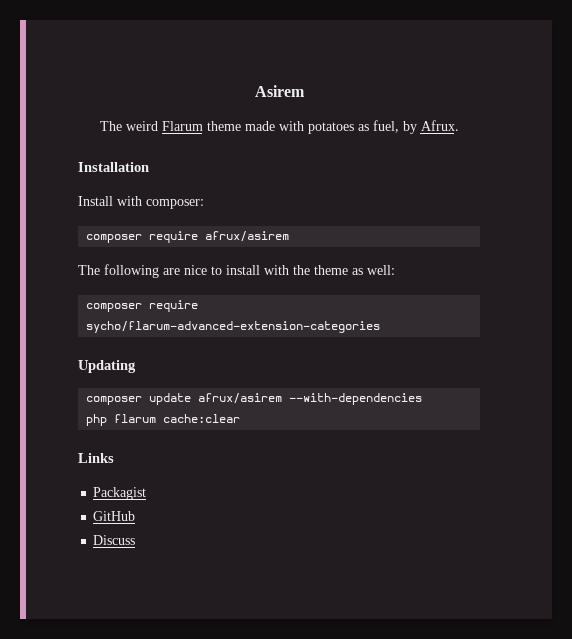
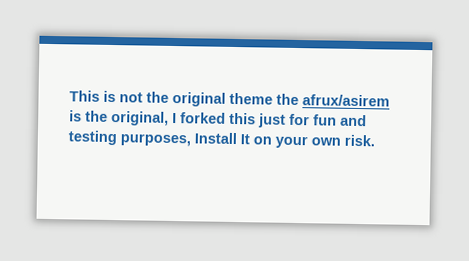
[254,85,305,97] [99,120,459,134] [78,162,149,172] [78,196,204,209] [86,231,290,243] [78,264,395,278] [86,300,199,312] [86,321,381,333] [78,360,136,373] [86,393,423,405] [86,414,241,426] [78,453,114,463] [93,487,147,500] [93,511,136,521] [93,535,136,545] Asirem // The weird Flarum theme made with potatoes as fuel, by Afrux. // Installation // Install with composer: // composer require afrux/asirem // The following are nice to install with the theme as well: // composer require sycho/flarum-advanced-extension-categories // Updating // composer update afrux/asirem --with-dependencies // php flarum cache:clear // Links // Packagist // GitHub // Discuss -> [69,90,390,107] [69,110,367,128] [68,130,375,149] This is not the original theme the afrux/asirem is the original, I forked this just for fun and testing purposes, Install It on your own risk.

